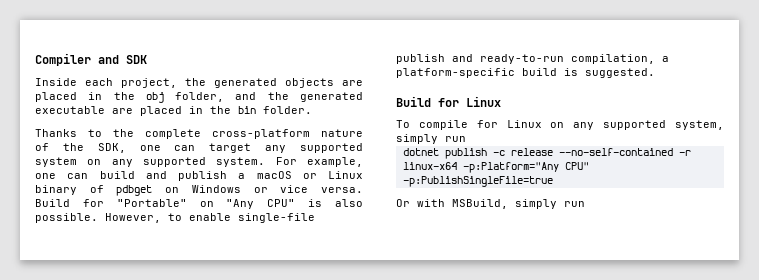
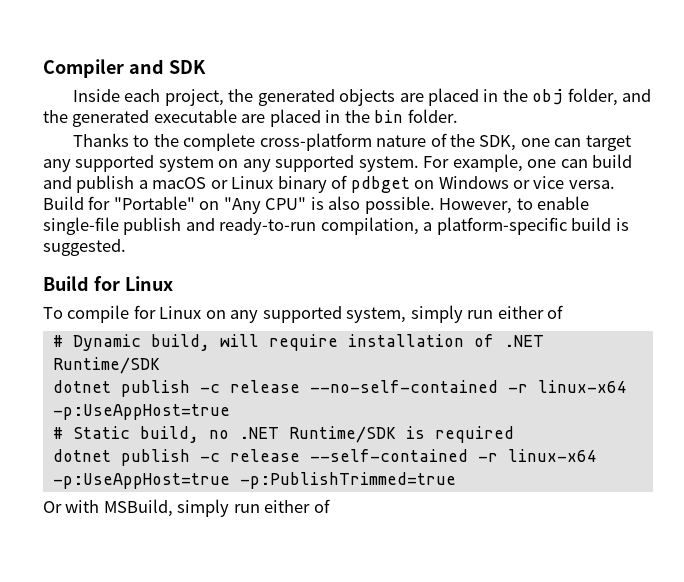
(466, 139) none -> [497,305,564,319] [52,334,544,351] [52,357,160,374] either of // # Dynamic build, will require installation of .NET Runtime/SDK
[462,162,589,173] [402,176,553,187] -p:Platform="Any CPU" -p:PublishSingleFile=true -> [52,404,230,420] [52,426,514,443] [52,449,597,466] [52,472,456,489] -p:UseAppHost=true // # Static build, no .NET Runtime/SDK is required // dotnet publish -c release --self-contained -r linux-x64 -p:UseAppHost=true -p:PublishTrimmed=true
(585, 204) none -> [264,499,330,513] either of

